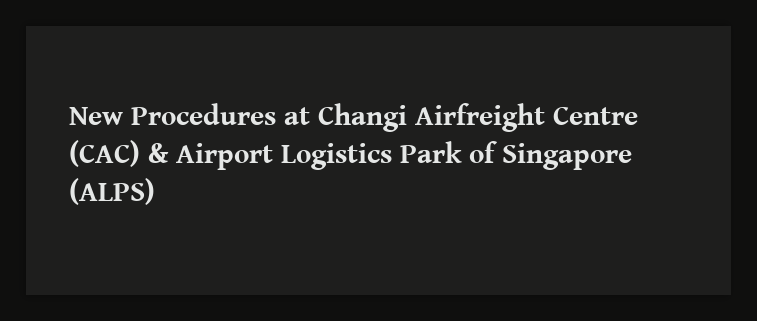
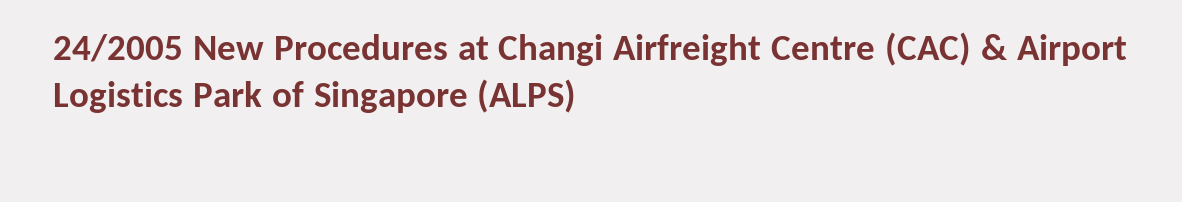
(69, 116) none -> [53,34,183,62] 24/2005

